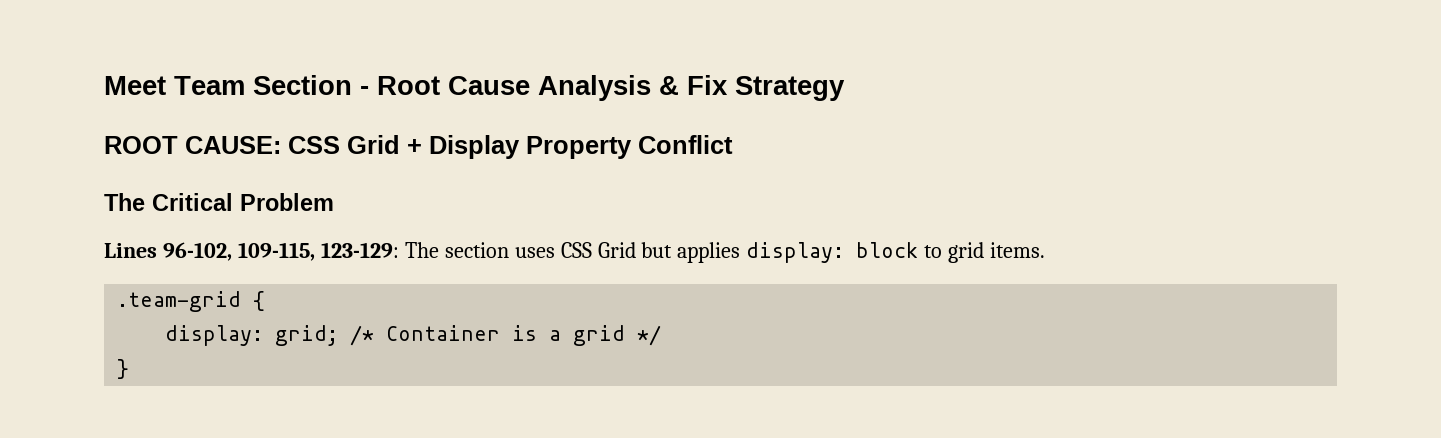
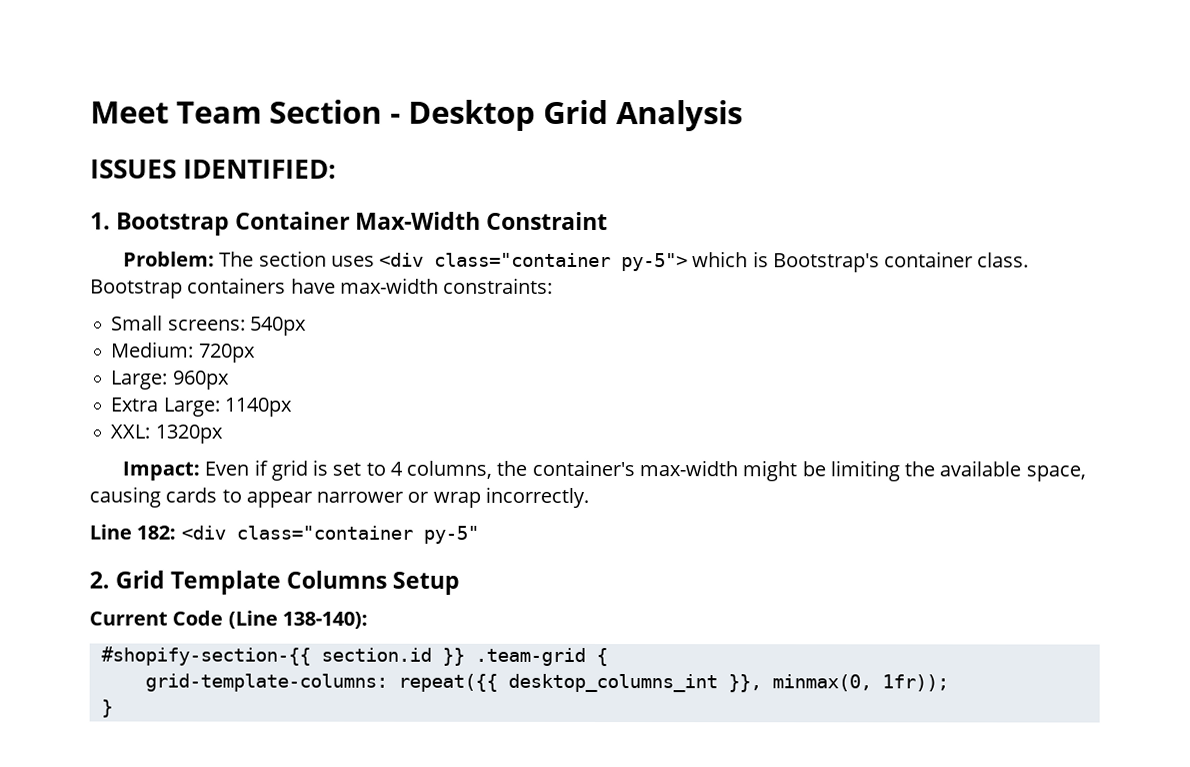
[377,76,530,95] Root Cause -> [407,99,610,131] Desktop Grid
[659,75,845,101] [104,135,733,159] [104,193,334,211] [104,242,1046,263] [117,291,266,312] [165,325,662,346] & Fix Strategy // ROOT CAUSE: CSS Grid + Display Property Conflict // The Critical Problem // Lines 96-102, 109-115, 123-129: The section uses CSS Grid but applies display: block to grid items. // .team-grid { // display: grid; /* Container is a grid */ -> [90,159,337,179] [90,211,609,236] [123,250,1030,273] [90,277,554,299] [111,315,307,336] [111,341,256,363] [110,370,230,390] [110,397,292,417] [110,424,223,444] [122,459,1086,482] [89,486,589,508] [89,524,479,544] [89,570,461,595] [89,610,368,629] [100,646,608,667] [144,673,949,693] // ISSUES IDENTIFIED: // 1. Bootstrap Container Max-Width Constraint // Problem: The section uses <div class="container py-5"> which is Bootstrap's container class. Bootstrap containers have max-width constraints: // Small screens: 540px // Medium: 720px // Large: 960px // Extra Large: 1140px // XXL: 1320px // Impact: Even if grid is set to 4 columns, the container's max-width might be limiting the available space, causing cards to appear narrower or wrap incorrectly. // Line 182: <div class="container py-5" // 2. Grid Template Columns Setup // Current Code (Line 138-140): // #shopify-section-{{ section.id }} .team-grid { // grid-template-columns: repeat({{ desktop_columns_int }}, minmax(0, 1fr));

